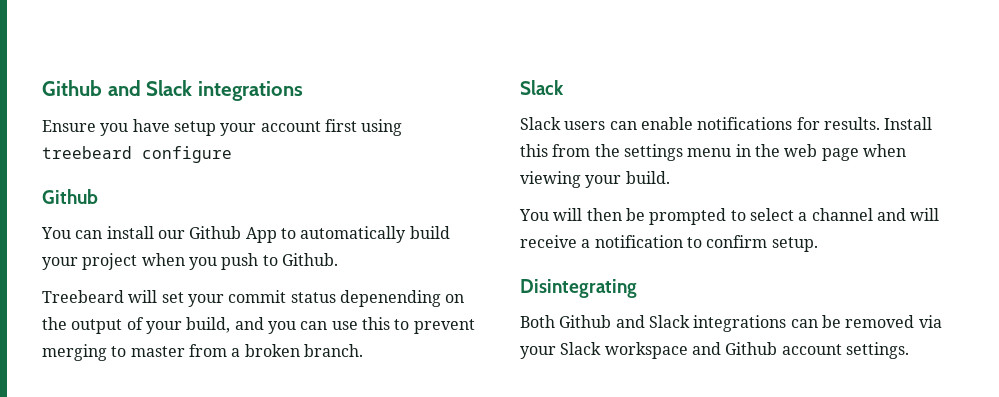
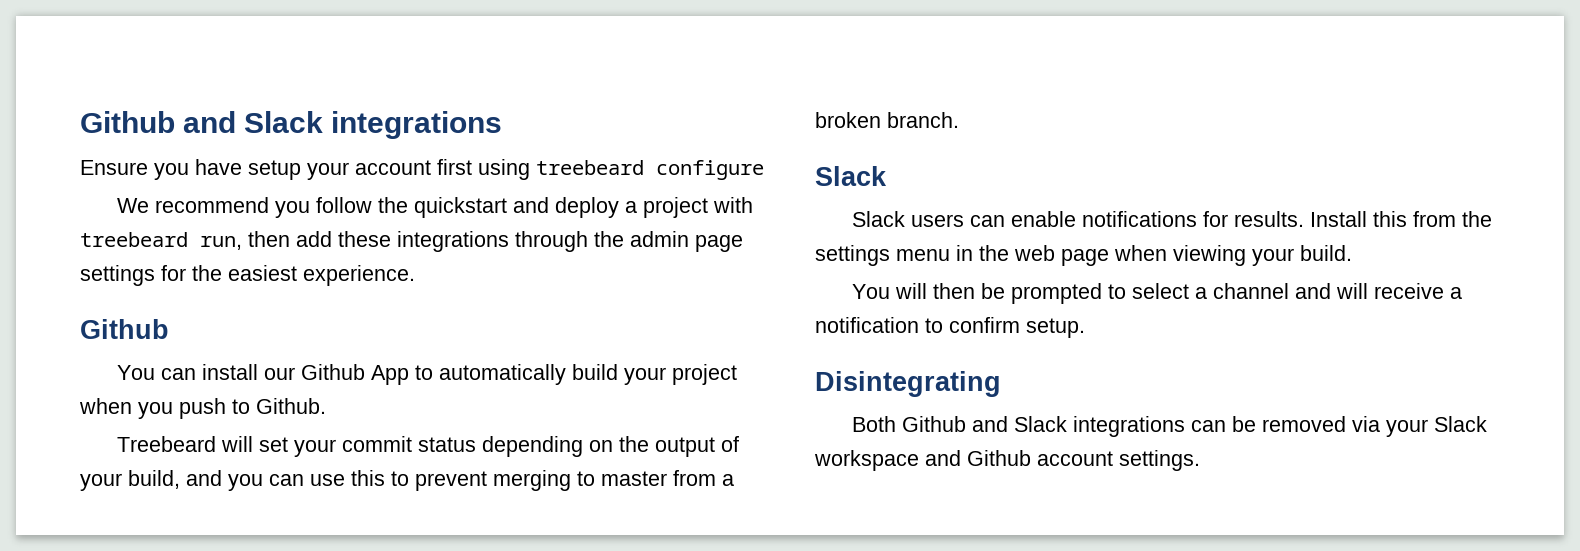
(232, 154) none -> [116,197,753,218] [80,231,743,252] [80,265,415,286] // We recommend you follow the quickstart and deploy a project with treebeard run, then add these integrations through the admin page settings for the easiest experience.
[339,290,441,307] depenending -> [481,436,583,457] depending

